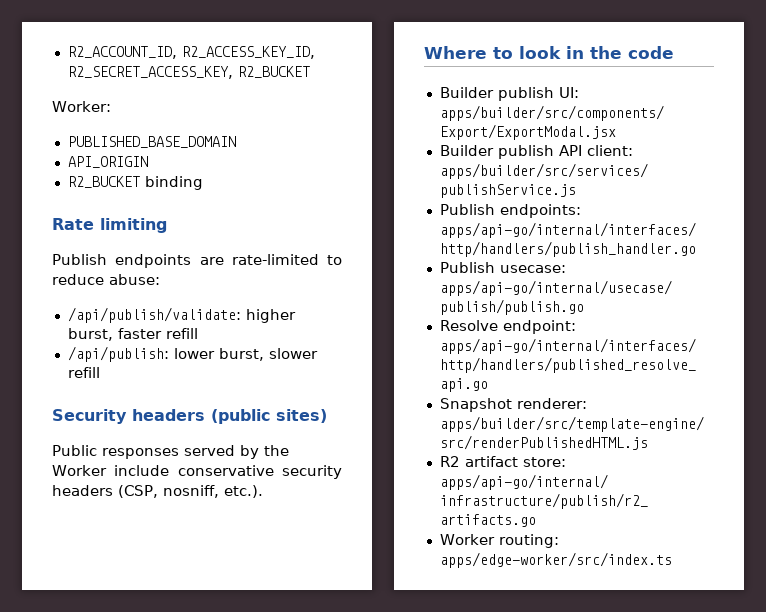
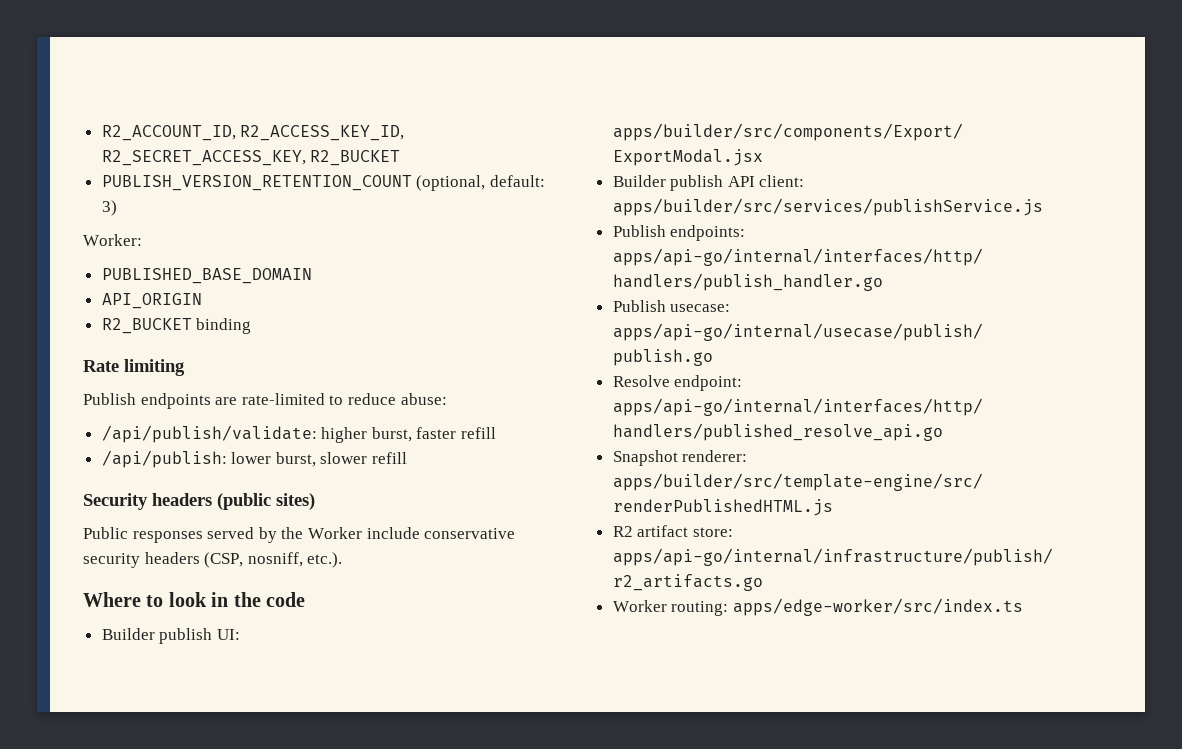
(310, 72) none -> [101,175,545,191] [101,200,117,216] // PUBLISH_VERSION_RETENTION_COUNT (optional, default: 3)

